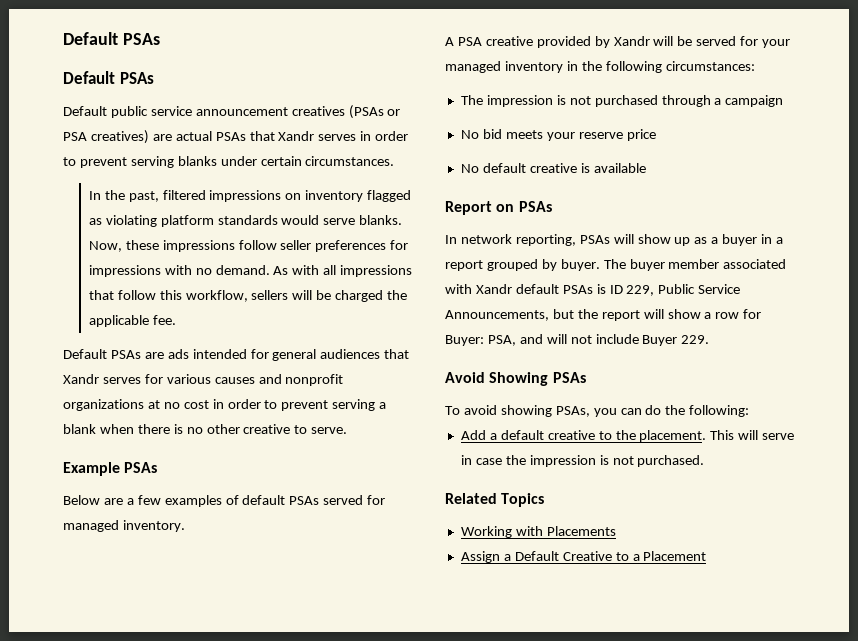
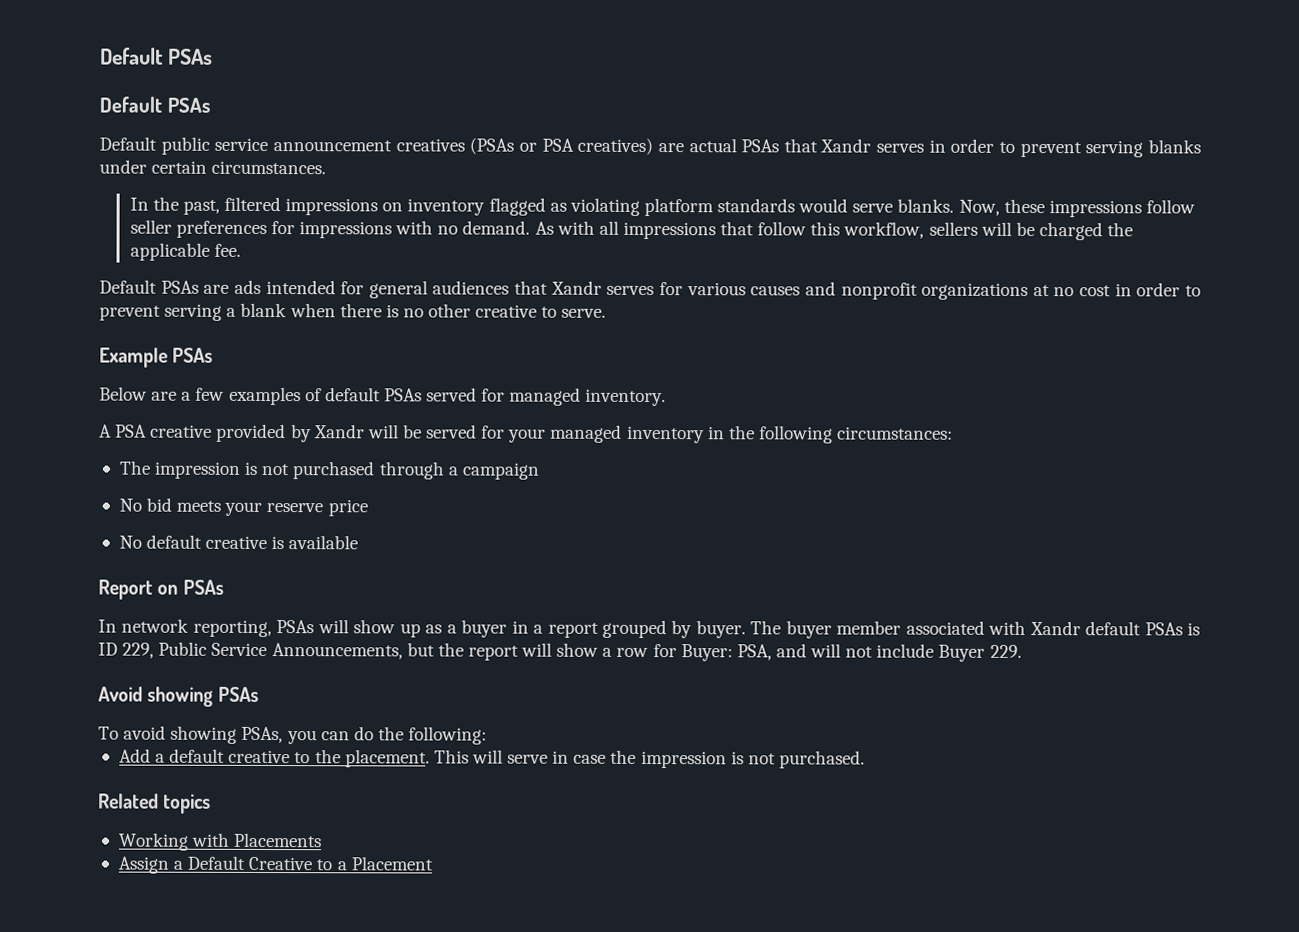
[489,372,549,386] Showing -> [147,686,214,707] showing
[501,493,545,507] Topics -> [163,793,212,814] topics

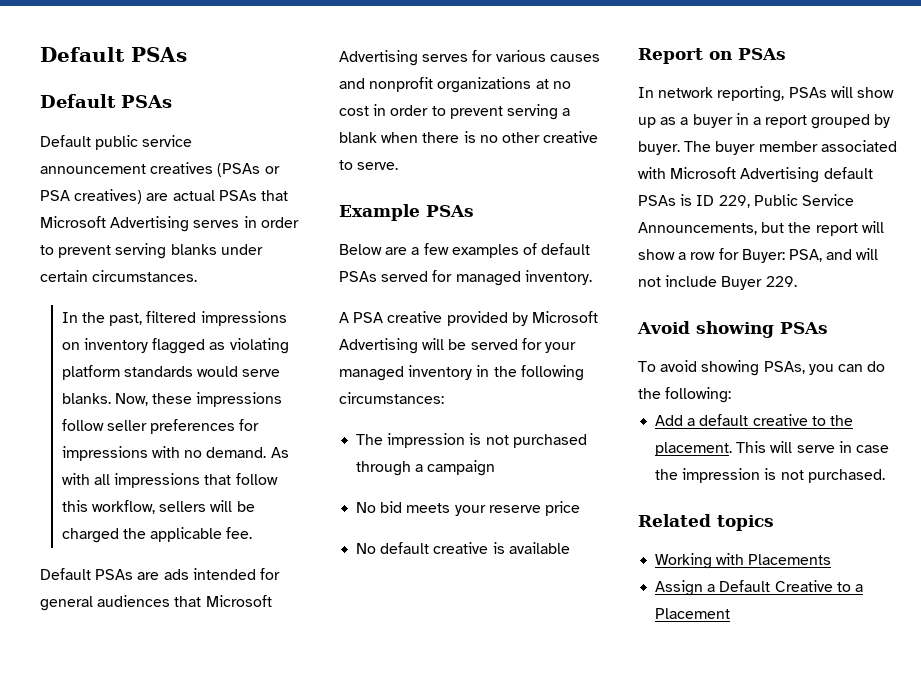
[820,138,872,153] Xandr -> [40,216,190,232] Microsoft Advertising
[550,280,602,295] Xandr -> [205,595,272,607] [339,50,418,66] Microsoft Advertising
[313,424,365,439] Xandr -> [531,311,598,323] [339,338,418,354] Microsoft Advertising
[1029,620,1081,636] Xandr -> [670,167,820,183] Microsoft Advertising

